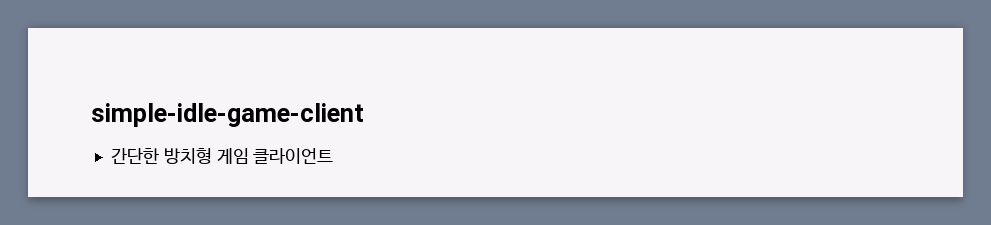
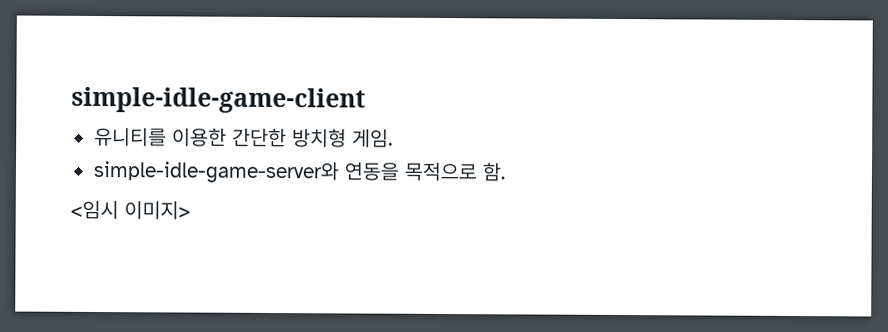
[110,148,334,164] 간단한 방치형 게임 클라이언트 -> [93,126,393,148] [92,159,506,184] [70,199,191,220] 유니티를 이용한 간단한 방치형 게임. // simple-idle-game-server와 연동을 목적으로 함. // <임시 이미지>

